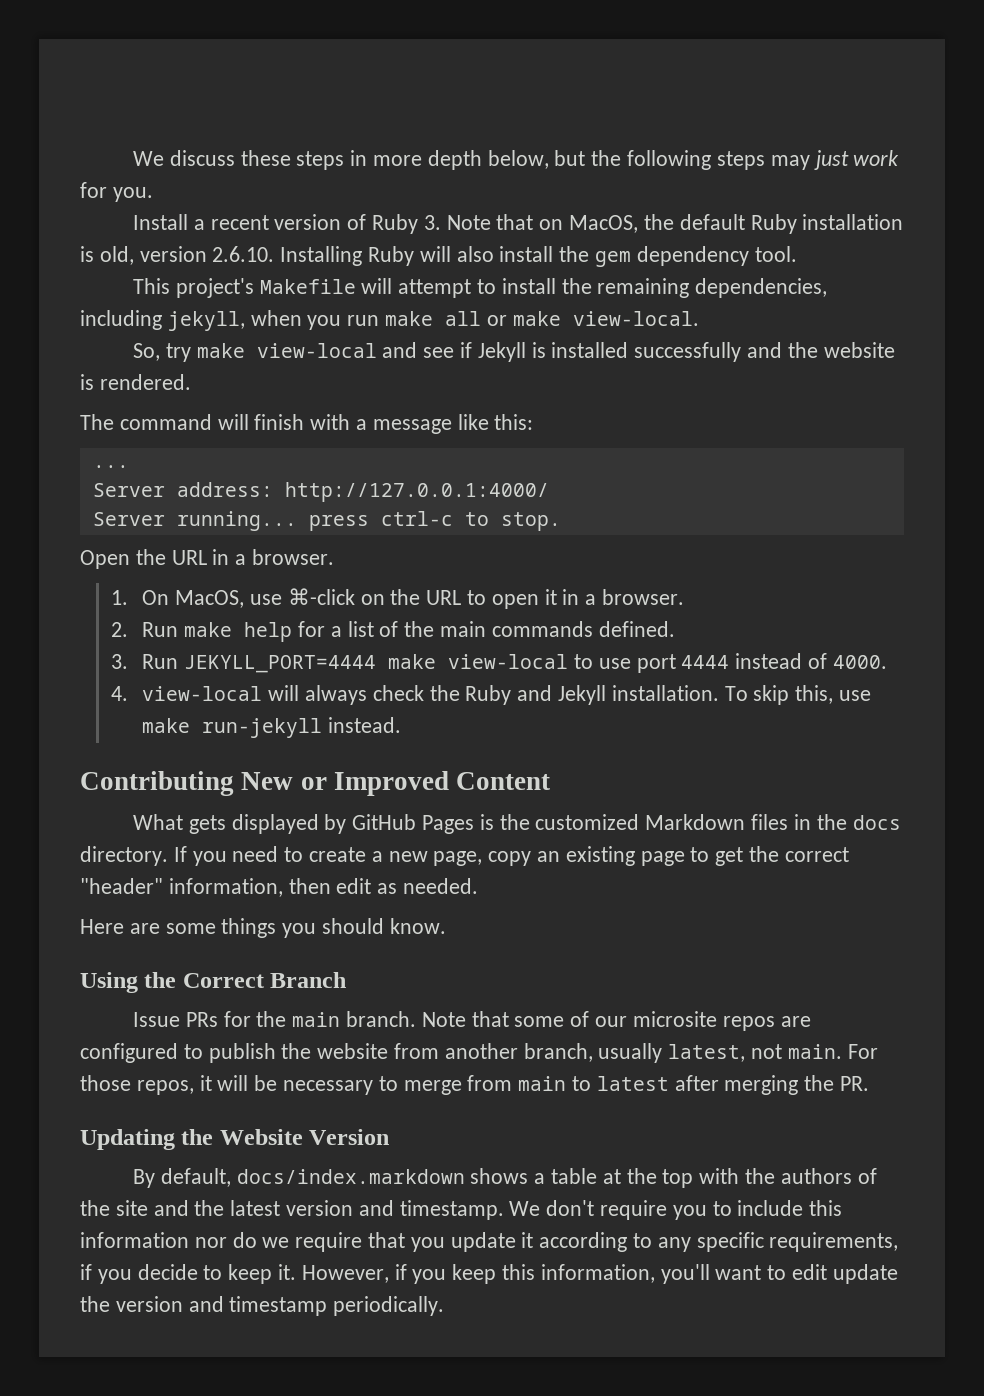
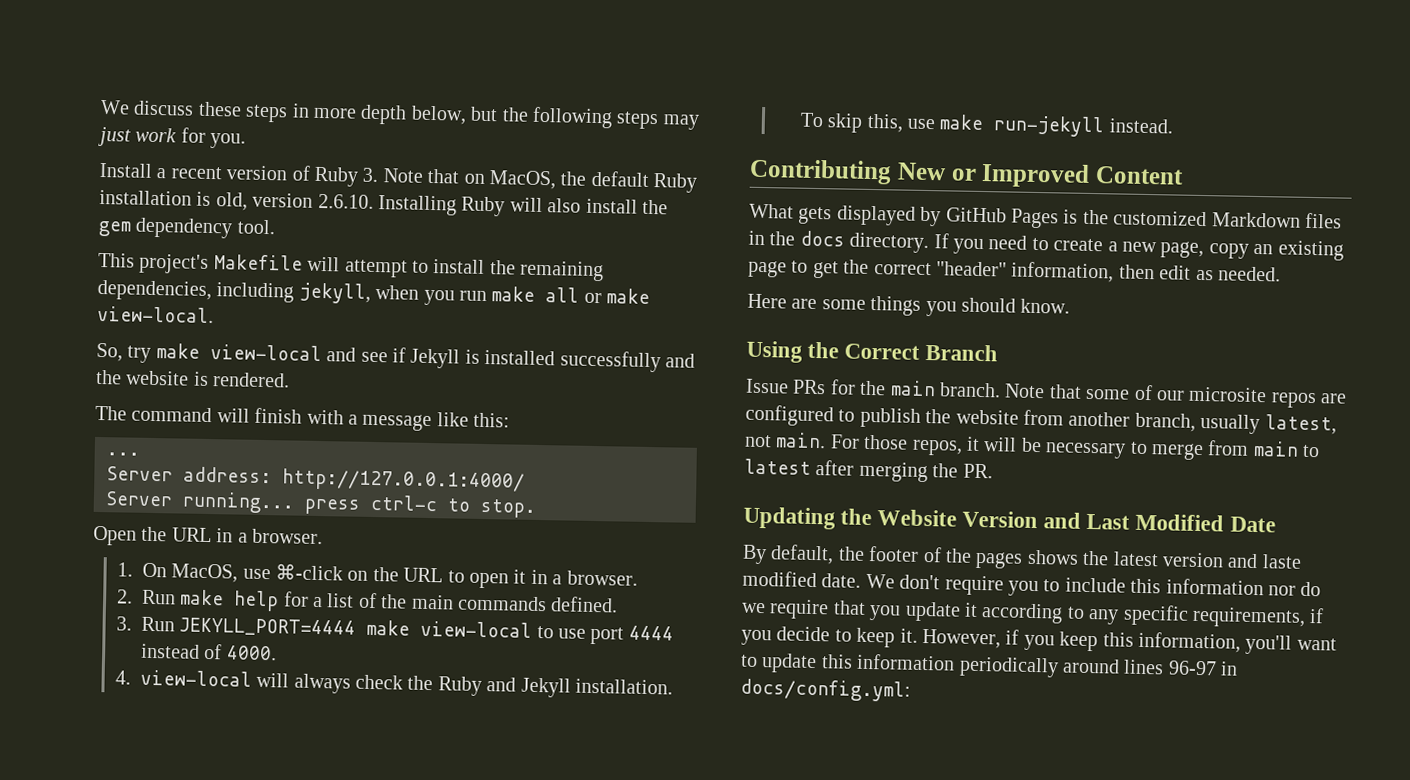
[133,1168,877,1188] [80,1200,189,1216] // By default, docs/index.markdown shows a table at the top with the authors of the site and -> [1043,512,1276,533] [742,544,1079,569] and Last Modified Date // By default, the footer of the pages shows
[399,1200,504,1220] timestamp. -> [1261,554,1302,569] [742,570,862,588] laste modified date.
[792,1264,898,1284] [80,1296,445,1316] edit update the version and timestamp periodically. -> [761,653,1239,678] [740,678,911,702] update this information periodically around lines 96-97 in docs/config.yml:

